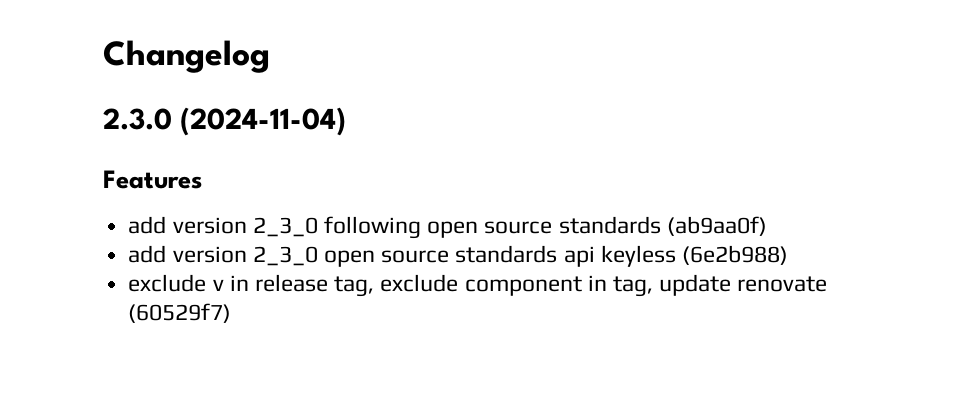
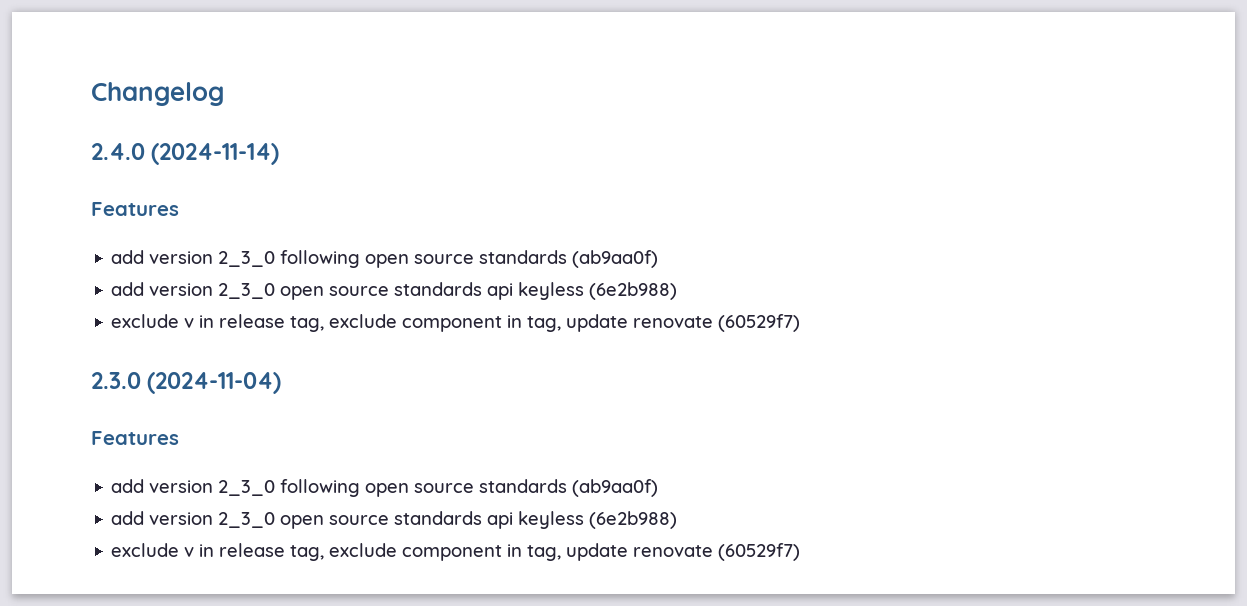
(270, 56) none -> [91,143,280,165] [91,202,179,216] [111,250,659,268] [111,282,678,300] [111,314,801,332] // 2.4.0 (2024-11-14) // Features // add version 2_3_0 following open source standards (ab9aa0f) // add version 2_3_0 open source standards api keyless (6e2b988) // exclude v in release tag, exclude component in tag, update renovate (60529f7)

